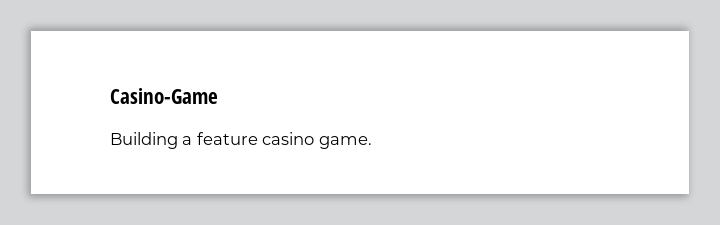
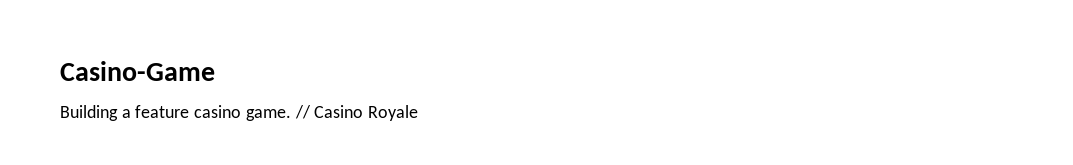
(372, 142) none -> [294,105,419,121] // Casino Royale

